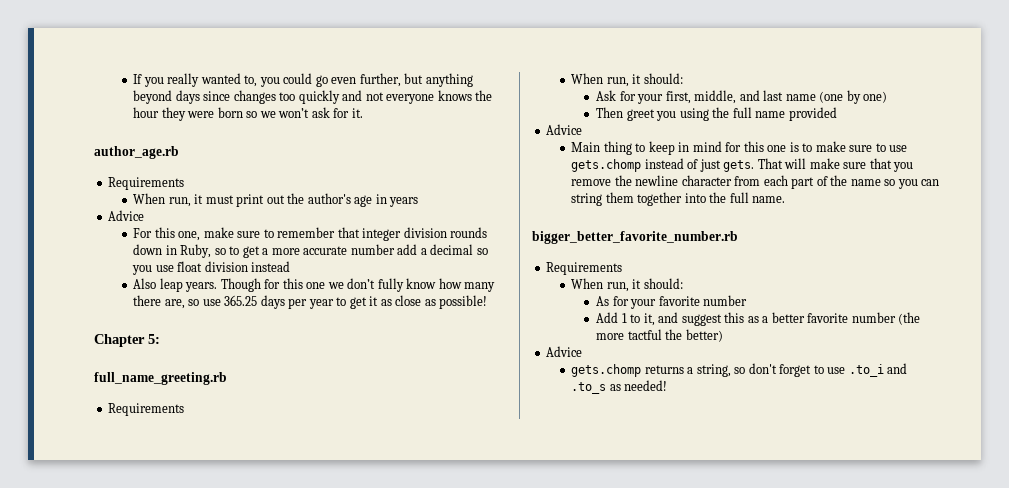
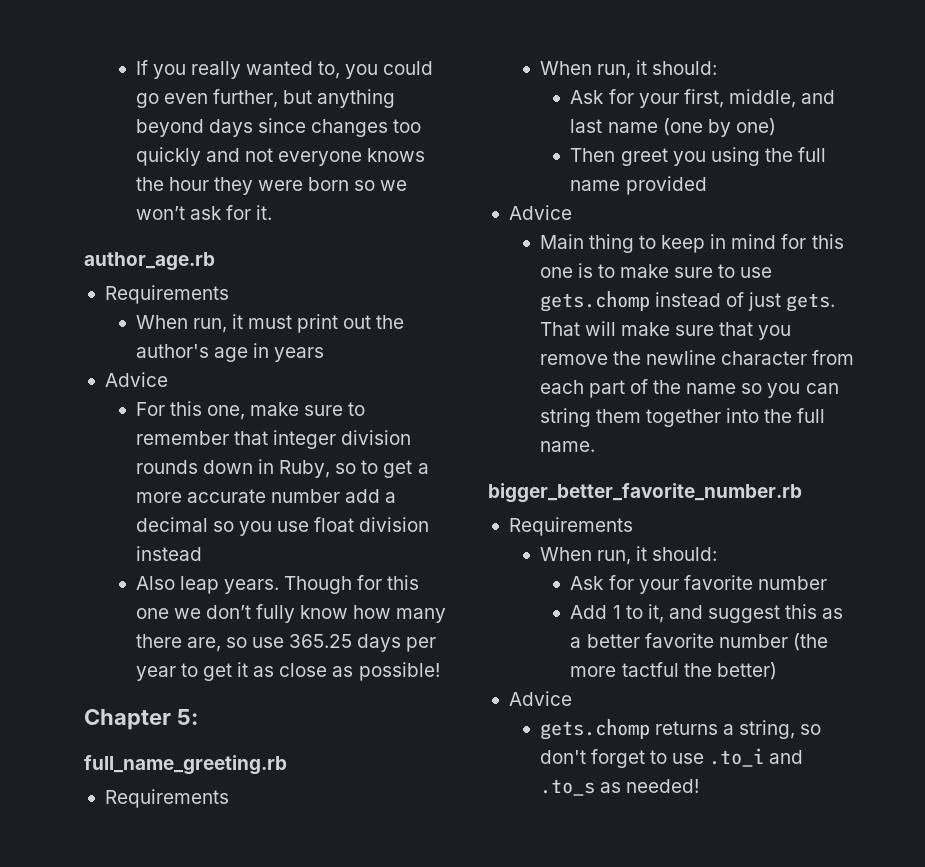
[596,296,610,306] As -> [570,576,605,590] Ask

